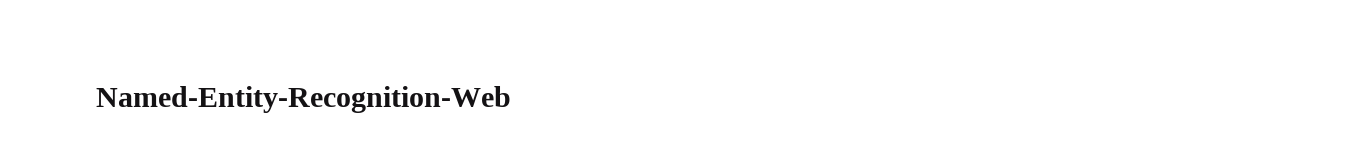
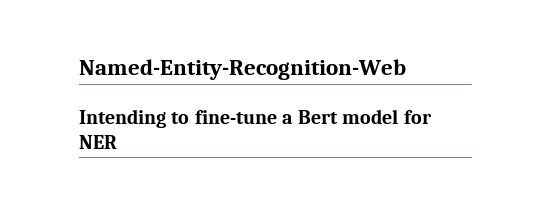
(511, 99) none -> [79,109,432,128] [79,135,117,149] // Intending to fine-tune a Bert model for NER

